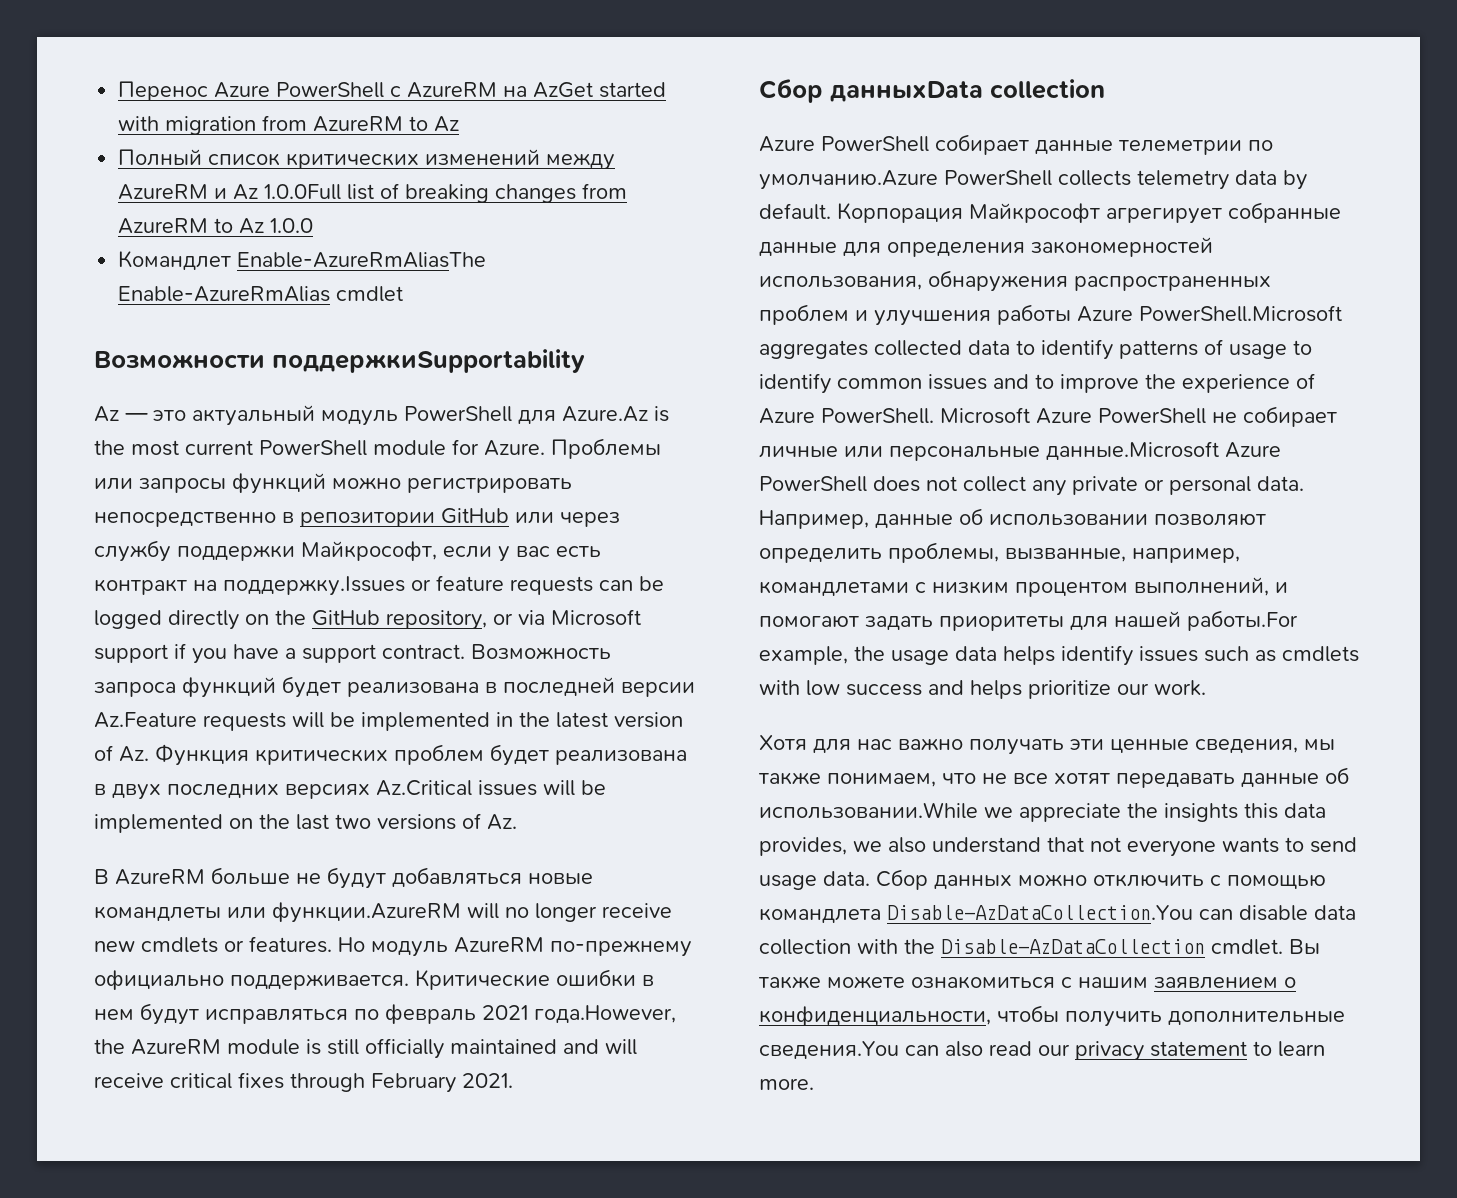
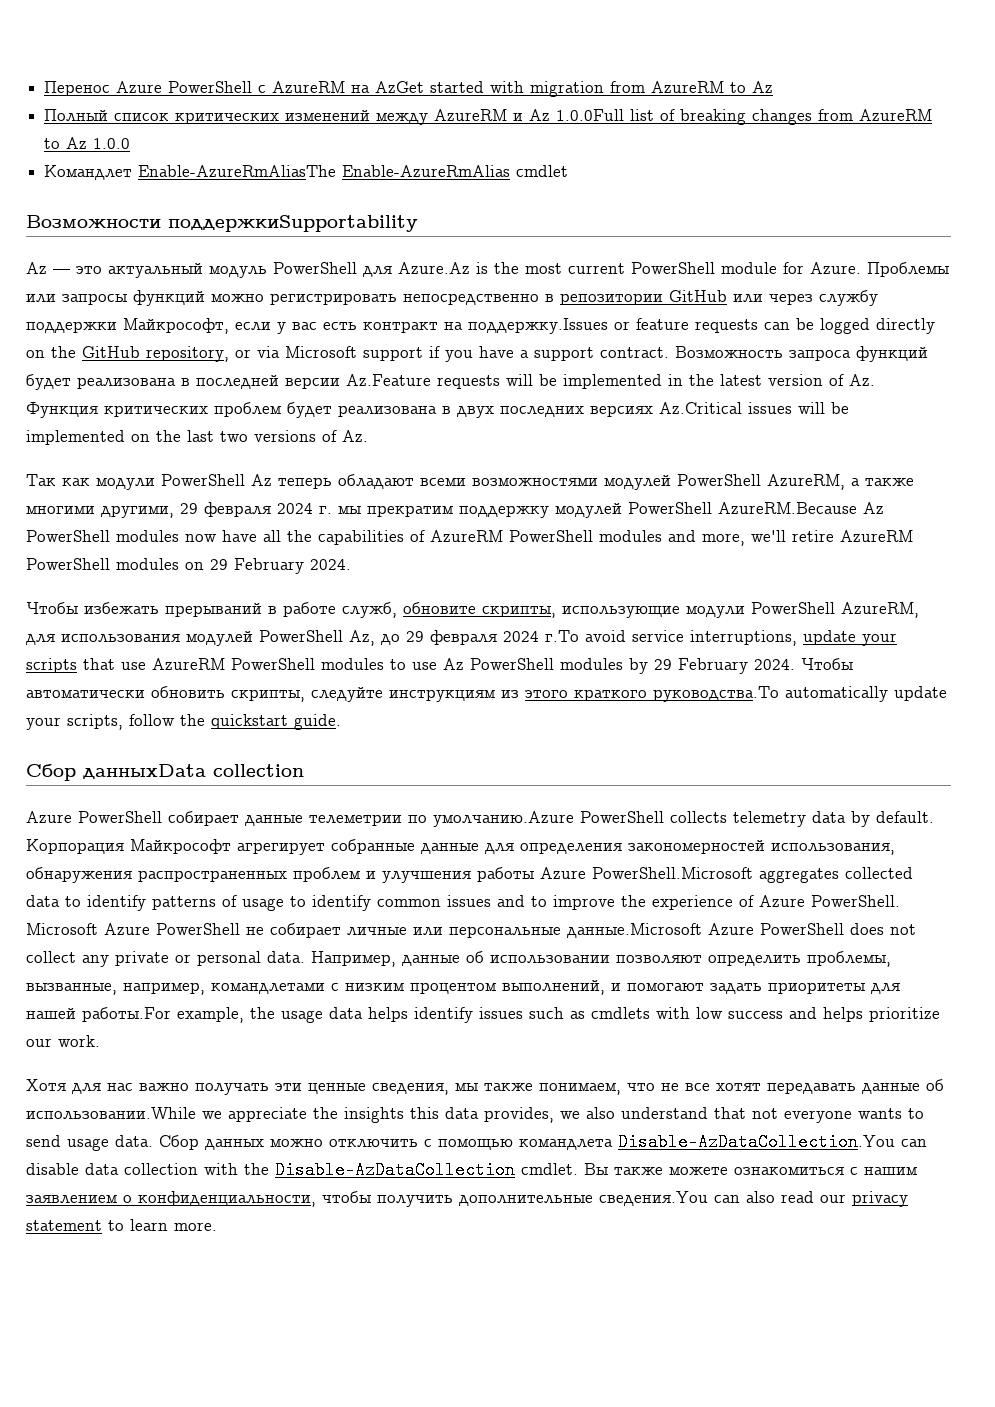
[94,867,593,889] [94,902,672,923] [94,936,692,957] [94,969,654,990] [94,1003,676,1025] [94,1038,637,1059] [94,1072,513,1093] В AzureRM больше не будут добавляться новые командлеты или функции.AzureRM will no longer receive new cmdlets or features. Но модуль AzureRM по-прежнему официально поддерживается. Критические ошибки в нем будут исправляться по февраль 2021 года.However, the AzureRM module is still officially maintained and will receive critical fixes through February 2021. -> [26,474,914,490] [26,502,884,518] [26,530,913,546] [26,558,351,574] [26,602,919,618] [26,630,897,646] [26,658,853,674] [26,686,947,702] [26,714,341,730] Так как модули PowerShell Az теперь обладают всеми возможностями модулей PowerShell AzureRM, а также многими другими, 29 февраля 2024 г. мы прекратим поддержку модулей PowerShell AzureRM.Because Az PowerShell modules now have all the capabilities of AzureRM PowerShell modules and more, we'll retire AzureRM PowerShell modules on 29 February 2024. // Чтобы избежать прерываний в работе служб, обновите скрипты, использующие модули PowerShell AzureRM, для использования модулей PowerShell Az, до 29 февраля 2024 г.To avoid service interruptions, update your scripts that use AzureRM PowerShell modules to use Az PowerShell modules by 29 February 2024. Чтобы автоматически обновить скрипты, следуйте инструкциям из этого краткого руководства.To automatically update your scripts, follow the quickstart guide.

